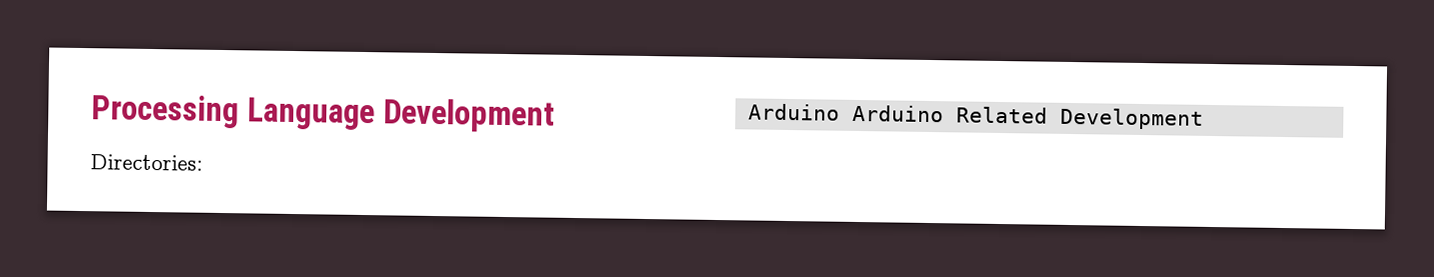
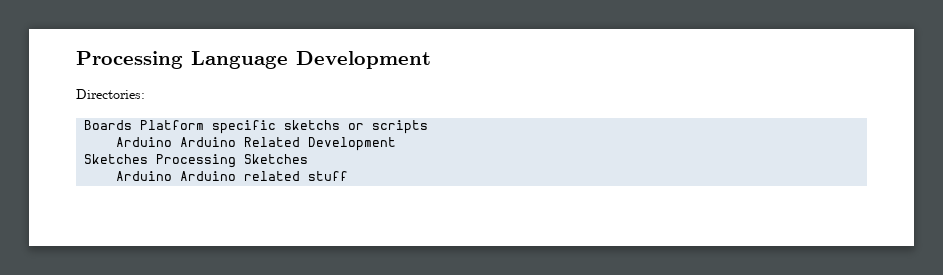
[747,103,1204,130] Arduino Arduino Related Development -> [84,120,429,134] [116,137,397,151] [84,154,309,168] [116,171,349,181] Boards Platform specific sketchs or scripts // Arduino Arduino Related Development // Sketches Processing Sketches // Arduino Arduino related stuff

